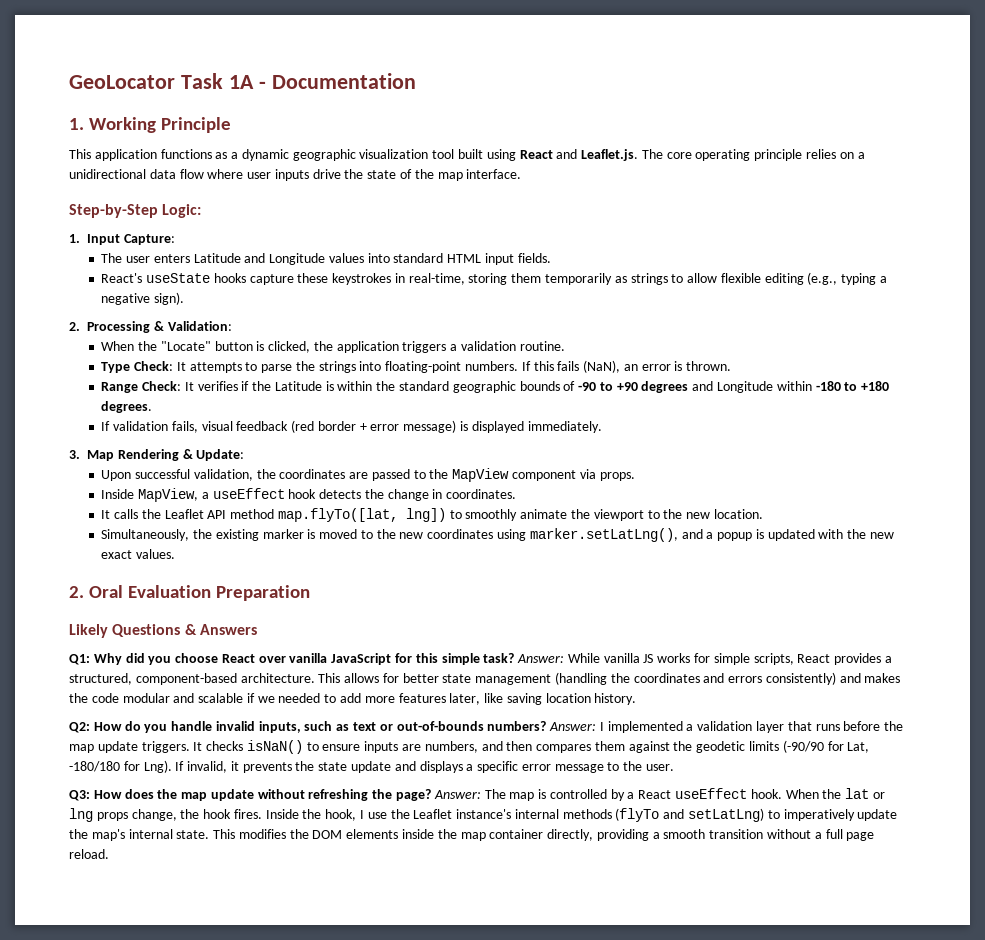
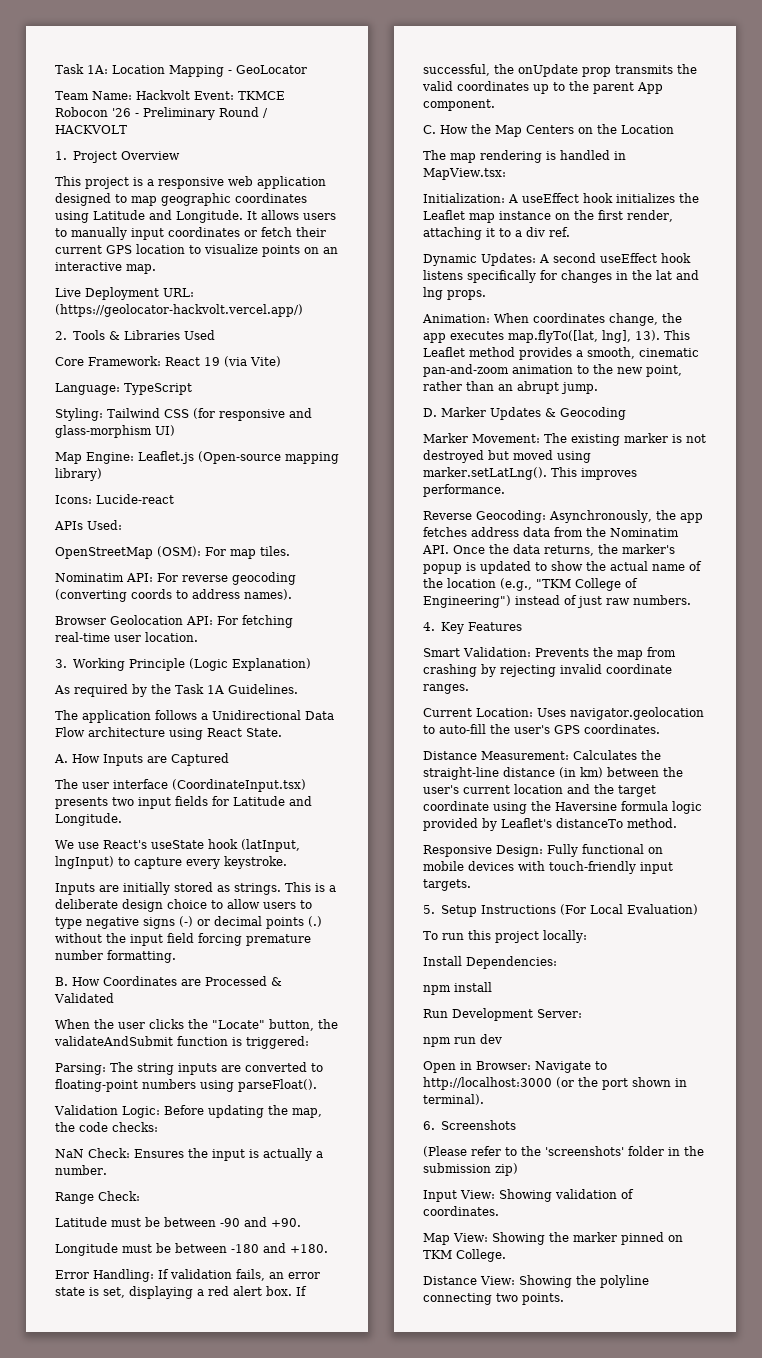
[69,73,416,89] [69,117,232,133] [69,149,865,161] [69,169,522,181] [69,204,202,218] [69,234,175,245] [101,253,551,265] [101,272,887,285] [101,292,184,305] [69,321,232,333] [101,341,565,353] [101,360,732,373] [101,381,890,393] [101,401,153,413] [101,420,602,433] [69,449,245,461] [101,468,635,482] [101,488,517,502] [101,508,763,522] [101,528,894,542] [101,549,175,559] [69,585,311,601] [69,624,257,638] [69,653,892,665] [69,672,901,685] [69,693,637,705] [69,721,904,733] [69,740,870,754] [69,760,675,773] [69,788,885,801] [69,808,898,822] [69,829,875,841] [69,849,109,859] GeoLocator Task 1A - Documentation // 1. Working Principle // This application functions as a dynamic geographic visualization tool built using React and Leaflet.js. The core operating principle relies on a unidirectional data flow where user inputs drive the state of the map interface. // Step-by-Step Logic: // 1. Input Capture: // The user enters Latitude and Longitude values into standard HTML input fields. // React's useState hooks capture these keystrokes in real-time, storing them temporarily as strings to allow flexible editing (e.g., typing a negative sign). // 2. Processing & Validation: // When the "Locate" button is clicked, the application triggers a validation routine. // Type Check: It attempts to parse the strings into floating-point numbers. If this fails (NaN), an error is thrown. // Range Check: It verifies if the Latitude is within the standard geographic bounds of -90 to +90 degrees and Longitude within -180 to +180 degrees. // If validation fails, visual feedback (red border + error message) is displayed immediately. // 3. Map Rendering & Update: // Upon successful validation, the coordinates are passed to the MapView component via props. // Inside MapView, a useEffect hook detects the change in coordinates. // It calls the Leaflet API method map.flyTo([lat, lng]) to smoothly animate the viewport to the new location. // Simultaneously, the existing marker is moved to the new coordinates using marker.setLatLng(), and a popup is updated with the new exact values. // 2. Oral Evaluation Preparation // Likely Questions & Answers // Q1: Why did you choose React over vanilla JavaScript for this simple task? Answer: While vanilla JS works for simple scripts, React provides a structured, component-based architecture. This allows for better state management (handling the coordinates and errors consistently) and makes the code modular and scalable if we needed to add more features later, like saving location history. // Q2: How do you handle invalid inputs, such as text or out-of-bounds numbers? Answer: I implemented a validation layer that runs before the map update triggers. It checks isNaN() to ensure inputs are numbers, and then compares them against the geodetic limits (-90/90 for Lat, -180/180 for Lng). If invalid, it prevents the state update and displays a specific error message to the user. // Q3: How does the map update without refreshing the page? Answer: The map is controlled by a React useEffect hook. When the lat or lng props change, the hook fires. Inside the hook, I use the Leaflet instance's internal methods (flyTo and setLatLng) to imperatively update the map's internal state. This modifies the DOM elements inside the map container directly, providing a smooth transition without a full page reload. -> [55,64,307,77] [55,90,285,100] [55,107,268,120] [55,125,127,134] [55,151,180,163] [55,176,326,189] [55,193,307,206] [55,210,336,223] [55,227,326,240] [55,244,338,257] [55,262,156,274] [55,287,194,300] [55,304,303,317] [55,330,215,340] [55,356,281,367] [55,383,192,395] [55,408,312,421] [55,425,175,438] [55,451,339,464] [55,468,102,481] [55,494,174,504] [54,520,122,530] [55,546,290,559] [55,572,296,585] [55,589,292,602] [55,615,293,628] [55,632,198,642] [55,658,311,671] [54,684,298,697] [55,710,334,723] [55,727,282,740] [54,753,229,766] [55,779,306,792] [55,796,312,809] [55,813,122,826] [55,839,300,852] [55,856,287,869] [55,882,336,895] [55,899,312,912] [55,916,322,929] [55,933,311,946] [55,950,176,963] [55,976,282,986] [54,993,114,1003] [55,1019,338,1031] [54,1036,309,1049] [55,1062,323,1075] [55,1079,317,1092] [54,1105,322,1118] [55,1122,158,1132] [55,1148,323,1161] [55,1165,107,1175] [55,1191,140,1204] [55,1217,301,1227] [55,1243,328,1256] [55,1269,320,1282] [55,1286,307,1299] [423,64,697,77] [422,81,663,94] [423,99,495,111] [423,124,674,137] [423,150,626,163] [423,168,506,180] [423,193,699,203] [423,210,673,223] [423,227,570,240] [423,253,691,266] [423,270,699,283] [423,287,486,300] [422,313,682,326] [423,330,690,343] [423,347,699,360] [423,364,682,377] [423,381,598,394] [423,407,626,420] [423,433,706,446] [423,450,591,463] [423,467,637,480] [423,484,505,497] [423,510,703,523] [423,527,679,537] [422,544,675,556] [423,561,702,574] [423,578,638,591] [423,595,691,608] [423,622,522,634] [423,647,676,660] [423,664,672,677] [423,684,469,694] [423,707,704,720] [423,724,660,734] [423,750,661,760] [423,767,683,780] [423,784,656,797] [423,801,702,814] [423,818,677,831] [423,844,663,857] [423,861,673,874] [423,879,471,891] [423,904,698,917] [423,930,587,943] [423,956,557,969] [423,982,492,995] [423,1008,582,1021] [423,1034,502,1047] [423,1061,607,1073] [423,1077,687,1090] [423,1094,484,1105] [423,1120,516,1130] [423,1146,704,1157] [423,1163,518,1176] [423,1189,634,1202] [423,1206,499,1216] [423,1232,683,1245] [423,1249,506,1262] [423,1275,649,1288] [423,1293,564,1305] Task 1A: Location Mapping - GeoLocator // Team Name: Hackvolt Event: TKMCE Robocon '26 - Preliminary Round / HACKVOLT // 1. Project Overview // This project is a responsive web application designed to map geographic coordinates using Latitude and Longitude. It allows users to manually input coordinates or fetch their current GPS location to visualize points on an interactive map. // Live Deployment URL: (https://geolocator-hackvolt.vercel.app/) // 2. Tools & Libraries Used // Core Framework: React 19 (via Vite) // Language: TypeScript // Styling: Tailwind CSS (for responsive and glass-morphism UI) // Map Engine: Leaflet.js (Open-source mapping library) // Icons: Lucide-react // APIs Used: // OpenStreetMap (OSM): For map tiles. // Nominatim API: For reverse geocoding (converting coords to address names). // Browser Geolocation API: For fetching real-time user location. // 3. Working Principle (Logic Explanation) // As required by the Task 1A Guidelines. // The application follows a Unidirectional Data Flow architecture using React State. // A. How Inputs are Captured // The user interface (CoordinateInput.tsx) presents two input fields for Latitude and Longitude. // We use React's useState hook (latInput, lngInput) to capture every keystroke. // Inputs are initially stored as strings. This is a deliberate design choice to allow users to type negative signs (-) or decimal points (.) without the input field forcing premature number formatting. // B. How Coordinates are Processed & Validated // When the user clicks the "Locate" button, the validateAndSubmit function is triggered: // Parsing: The string inputs are converted to floating-point numbers using parseFloat(). // Validation Logic: Before updating the map, the code checks: // NaN Check: Ensures the input is actually a number. // Range Check: // Latitude must be between -90 and +90. // Longitude must be between -180 and +180. // Error Handling: If validation fails, an error state is set, displaying a red alert box. If successful, the onUpdate prop transmits the valid coordinates up to the parent App component. // C. How the Map Centers on the Location // The map rendering is handled in MapView.tsx: // Initialization: A useEffect hook initializes the Leaflet map instance on the first render, attaching it to a div ref. // Dynamic Updates: A second useEffect hook listens specifically for changes in the lat and lng props. // Animation: When coordinates change, the app executes map.flyTo([lat, lng], 13). This Leaflet method provides a smooth, cinematic pan-and-zoom animation to the new point, rather than an abrupt jump. // D. Marker Updates & Geocoding // Marker Movement: The existing marker is not destroyed but moved using marker.setLatLng(). This improves performance. // Reverse Geocoding: Asynchronously, the app fetches address data from the Nominatim API. Once the data returns, the marker's popup is updated to show the actual name of the location (e.g., "TKM College of Engineering") instead of just raw numbers. // 4. Key Features // Smart Validation: Prevents the map from crashing by rejecting invalid coordinate ranges. // Current Location: Uses navigator.geolocation to auto-fill the user's GPS coordinates. // Distance Measurement: Calculates the straight-line distance (in km) between the user's current location and the target coordinate using the Haversine formula logic provided by Leaflet's distanceTo method. // Responsive Design: Fully functional on mobile devices with touch-friendly input targets. // 5. Setup Instructions (For Local Evaluation) // To run this project locally: // Install Dependencies: // npm install // Run Development Server: // npm run dev // Open in Browser: Navigate to http://localhost:3000 (or the port shown in terminal). // 6. Screenshots // (Please refer to the 'screenshots' folder in the submission zip) // Input View: Showing validation of coordinates. // Map View: Showing the marker pinned on TKM College. // Distance View: Showing the polyline connecting two points.

